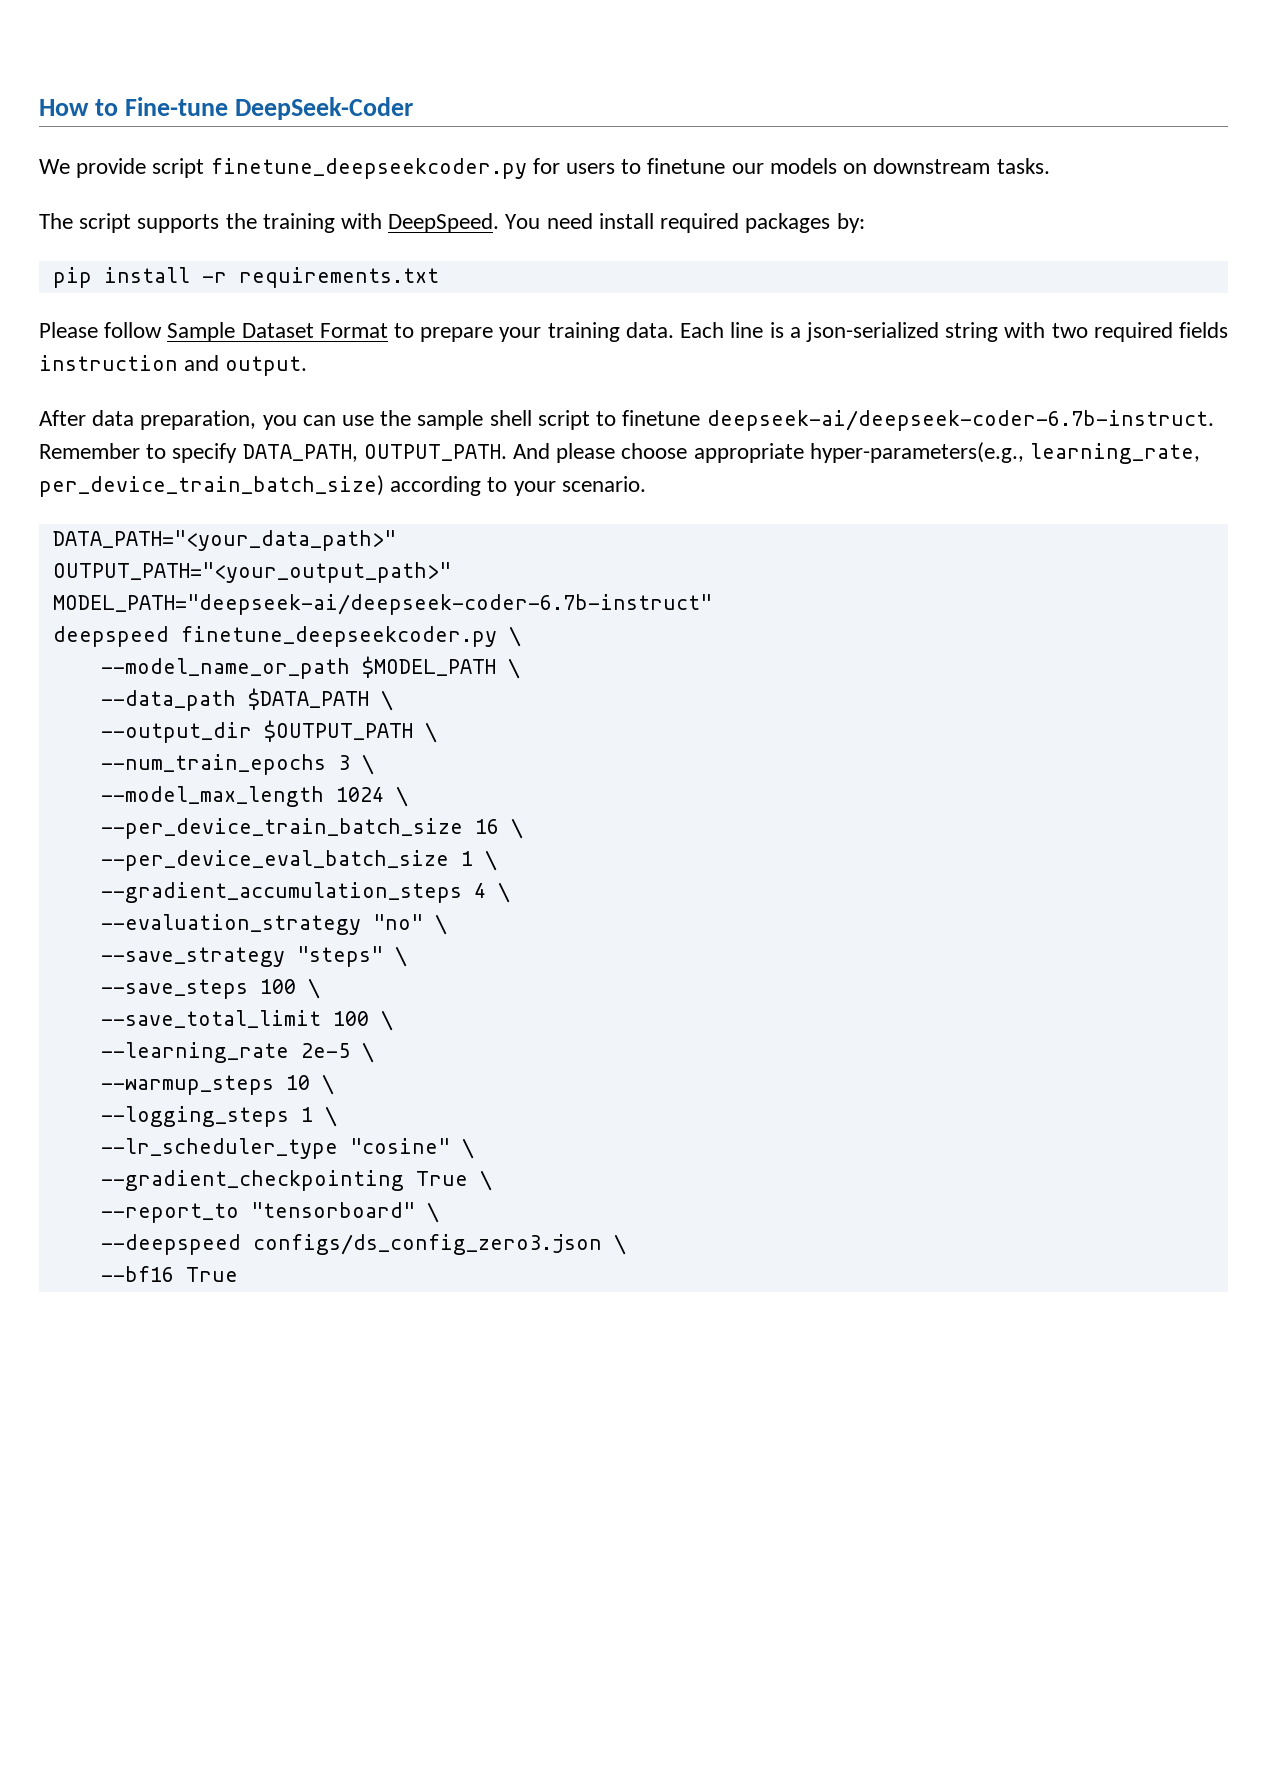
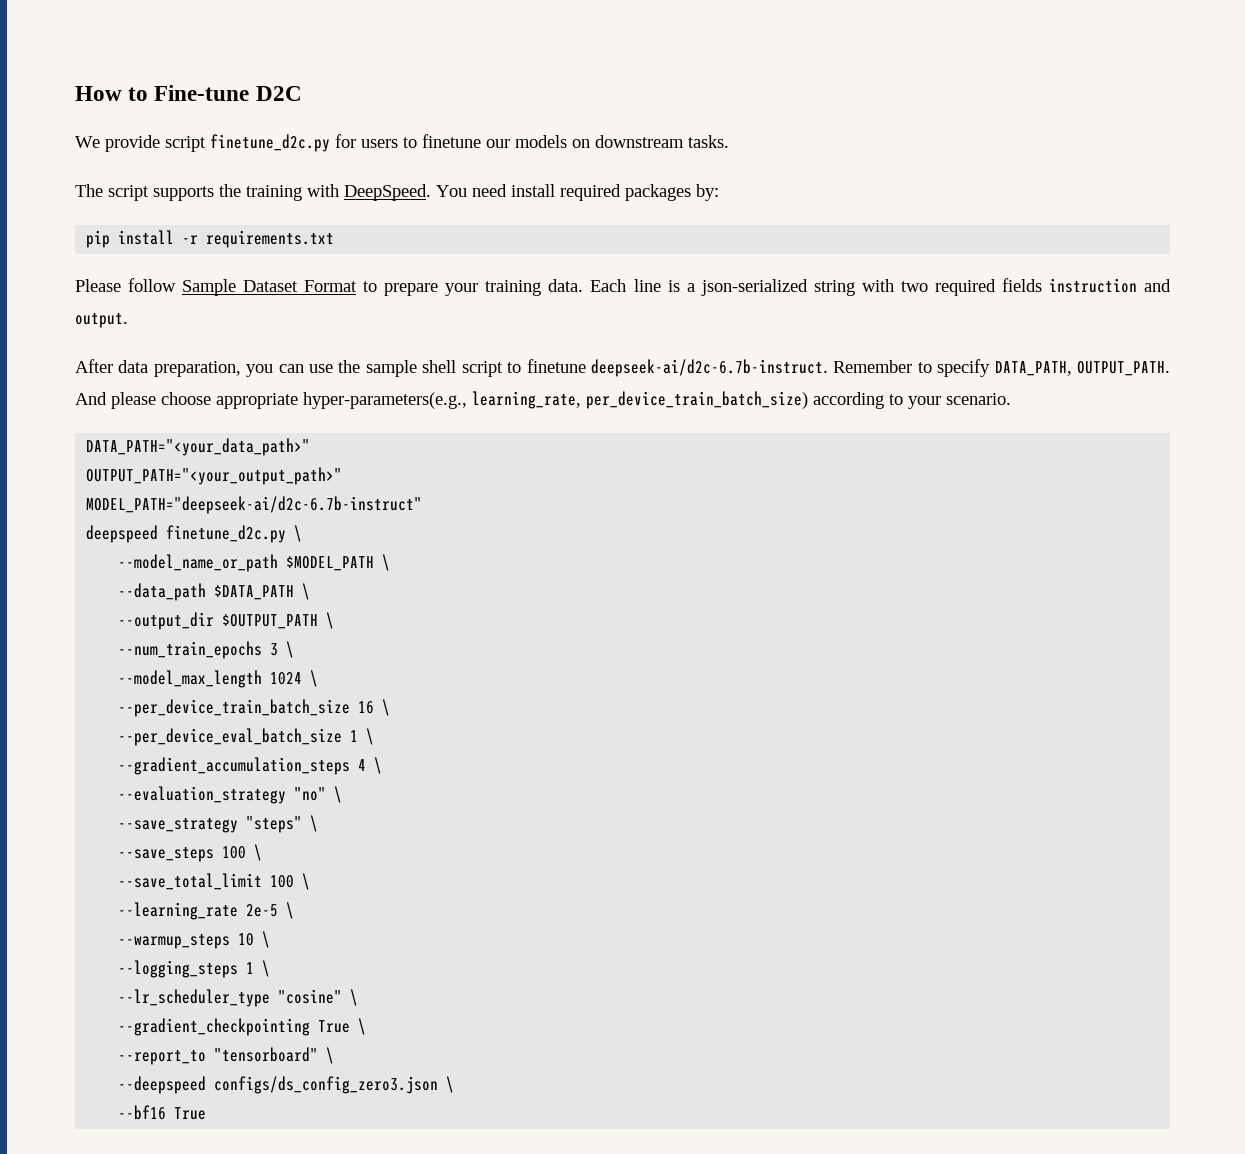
[234,97,413,120] DeepSeek-Coder -> [255,86,302,101] D2C
[210,158,527,179] finetune_deepseekcoder.py -> [210,134,330,152] finetune_d2c.py
[706,410,1214,431] deepseek-ai/deepseek-coder-6.7b-instruct. -> [590,359,828,377] deepseek-ai/d2c-6.7b-instruct.
[52,594,712,615] MODEL_PATH="deepseek-ai/deepseek-coder-6.7b-instruct" -> [86,496,423,514] MODEL_PATH="deepseek-ai/d2c-6.7b-instruct"
[180,626,497,647] finetune_deepseekcoder.py -> [166,525,287,543] finetune_d2c.py

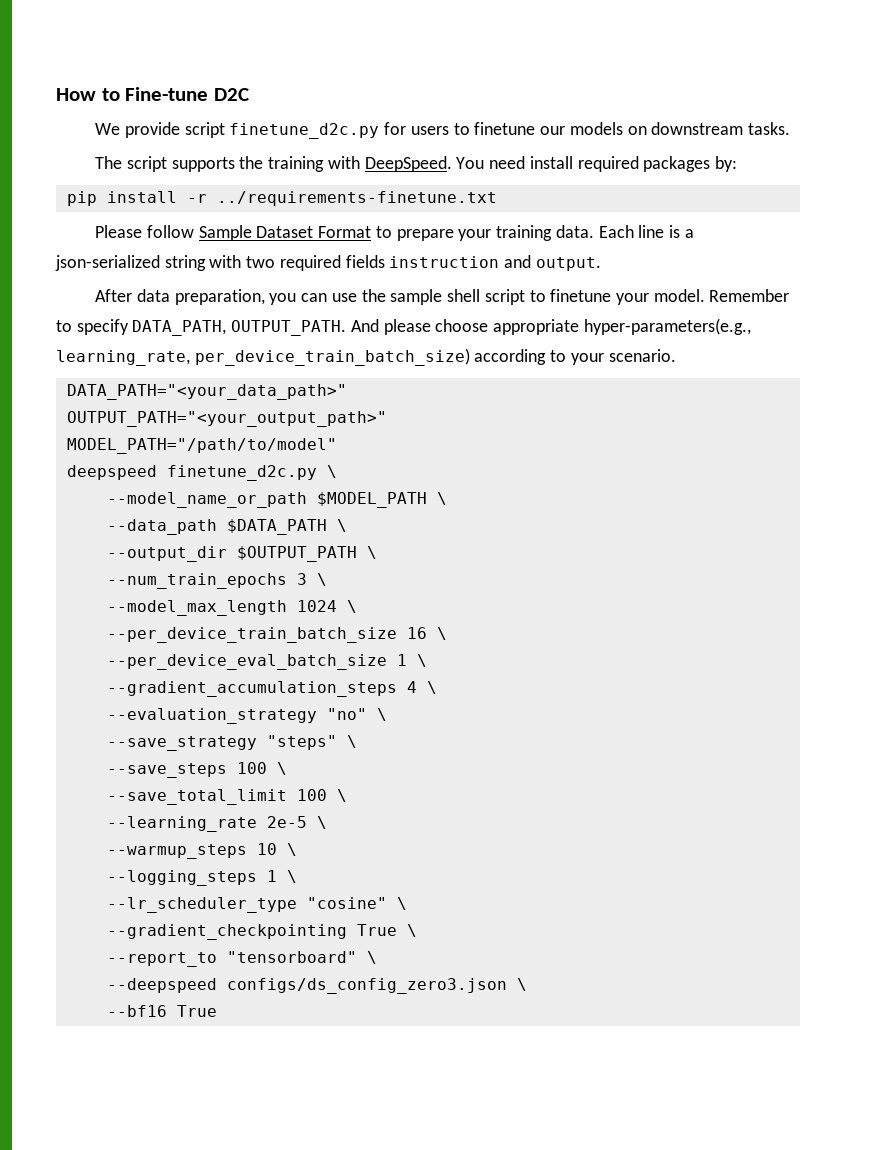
[206,230,335,248] requirements.txt -> [216,191,497,206] ../requirements-finetune.txt
[590,359,828,377] deepseek-ai/d2c-6.7b-instruct. -> [616,289,705,305] your model.
[86,496,423,514] MODEL_PATH="deepseek-ai/d2c-6.7b-instruct" -> [66,438,337,454] MODEL_PATH="/path/to/model"

